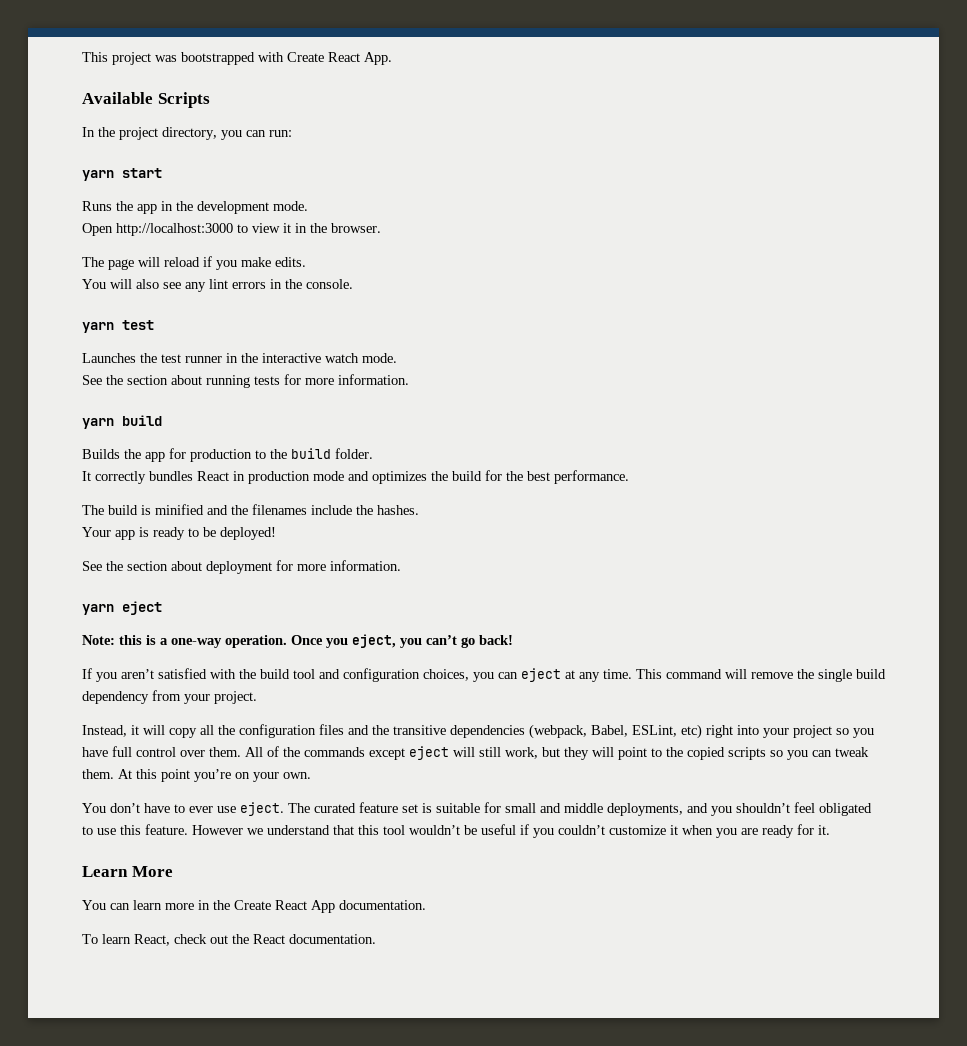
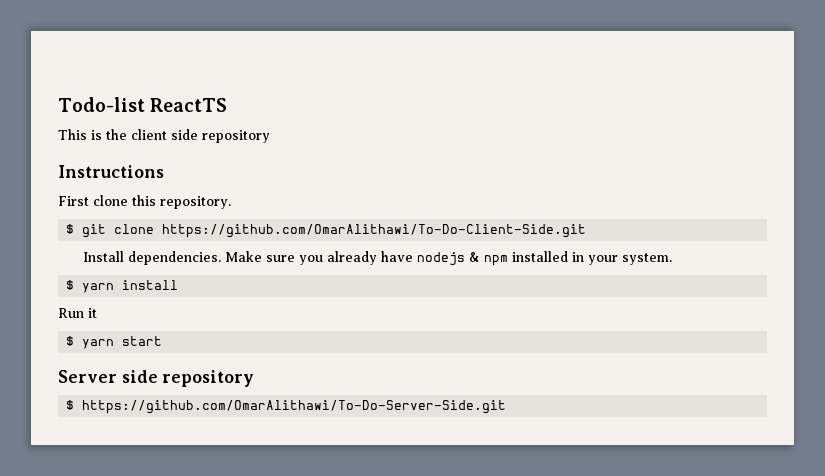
[82,52,392,65] [82,92,210,108] [82,127,292,140] [82,168,162,181] [82,201,308,214] [82,223,381,236] [82,256,306,270] [82,279,353,292] [82,320,154,333] [82,353,397,363] [82,374,409,388] [82,415,162,429] [82,448,373,462] [82,470,629,484] [82,504,419,515] [82,527,276,540] [82,560,401,574] [82,601,162,615] [82,634,513,648] [82,668,886,682] [82,690,257,704] [82,724,874,739] [82,746,869,760] [82,769,311,782] [82,802,872,816] [82,824,830,838] [82,866,173,877] [82,900,426,913] [82,934,376,946] This project was bootstrapped with Create React App. // Available Scripts // In the project directory, you can run: // yarn start // Runs the app in the development mode. // Open http://localhost:3000 to view it in the browser. // The page will reload if you make edits. // You will also see any lint errors in the console. // yarn test // Launches the test runner in the interactive watch mode. // See the section about running tests for more information. // yarn build // Builds the app for production to the build folder. // It correctly bundles React in production mode and optimizes the build for the best performance. // The build is minified and the filenames include the hashes. // Your app is ready to be deployed! // See the section about deployment for more information. // yarn eject // Note: this is a one-way operation. Once you eject, you can’t go back! // If you aren’t satisfied with the build tool and configuration choices, you can eject at any time. This command will remove the single build dependency from your project. // Instead, it will copy all the configuration files and the transitive dependencies (webpack, Babel, ESLint, etc) right into your project so you have full control over them. All of the commands except eject will still work, but they will point to the copied scripts so you can tweak them. At this point you’re on your own. // You don’t have to ever use eject. The curated feature set is suitable for small and middle deployments, and you shouldn’t feel obligated to use this feature. However we understand that this tool wouldn’t be useful if you couldn’t customize it when you are ready for it. // Learn More // You can learn more in the Create React App documentation. // To learn React, check out the React documentation. -> [58,97,228,112] [58,129,270,143] [58,165,164,178] [58,195,231,209] [66,224,587,238] [82,251,672,266] [66,280,179,293] [58,308,97,318] [66,336,163,349] [58,370,255,387] [66,400,507,414] Todo-list ReactTS // This is the client side repository // Instructions // First clone this repository. // $ git clone https://github.com/OmarAlithawi/To-Do-Client-Side.git // Install dependencies. Make sure you already have nodejs & npm installed in your system. // $ yarn install // Run it // $ yarn start // Server side repository // $ https://github.com/OmarAlithawi/To-Do-Server-Side.git

